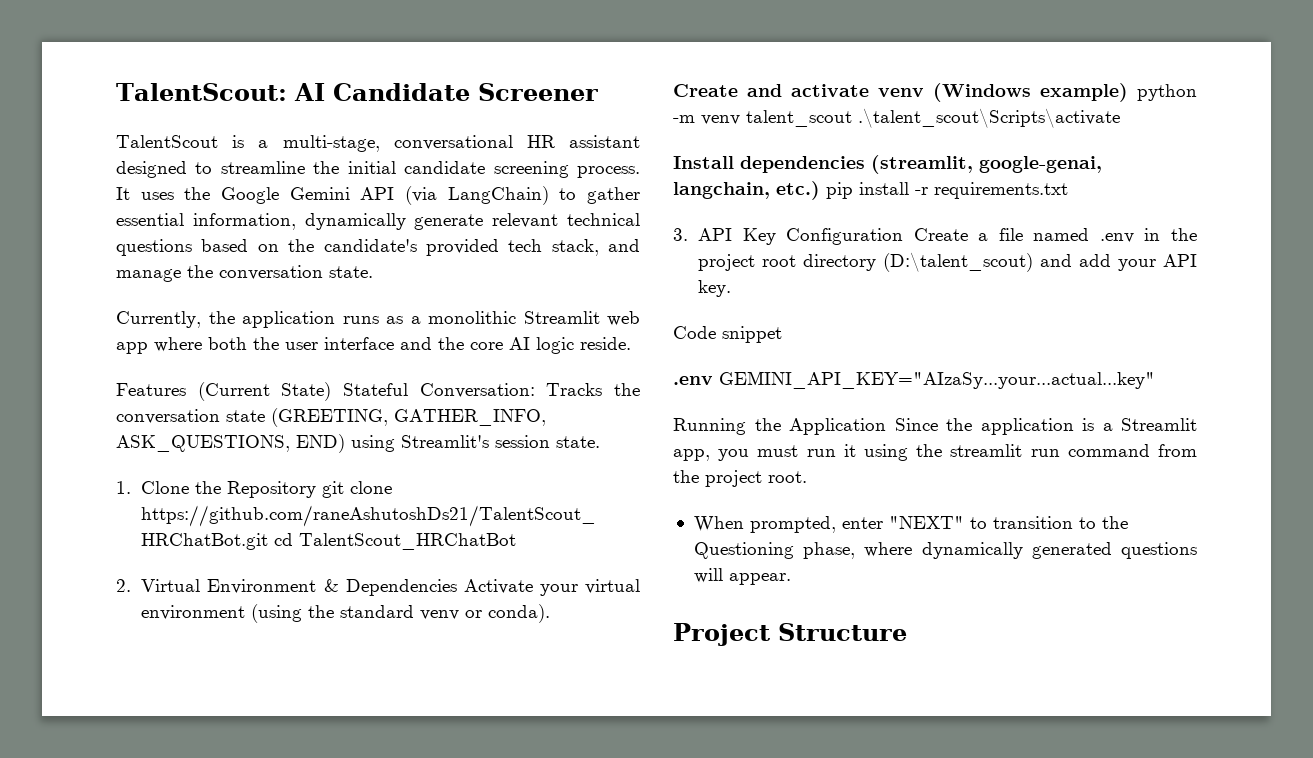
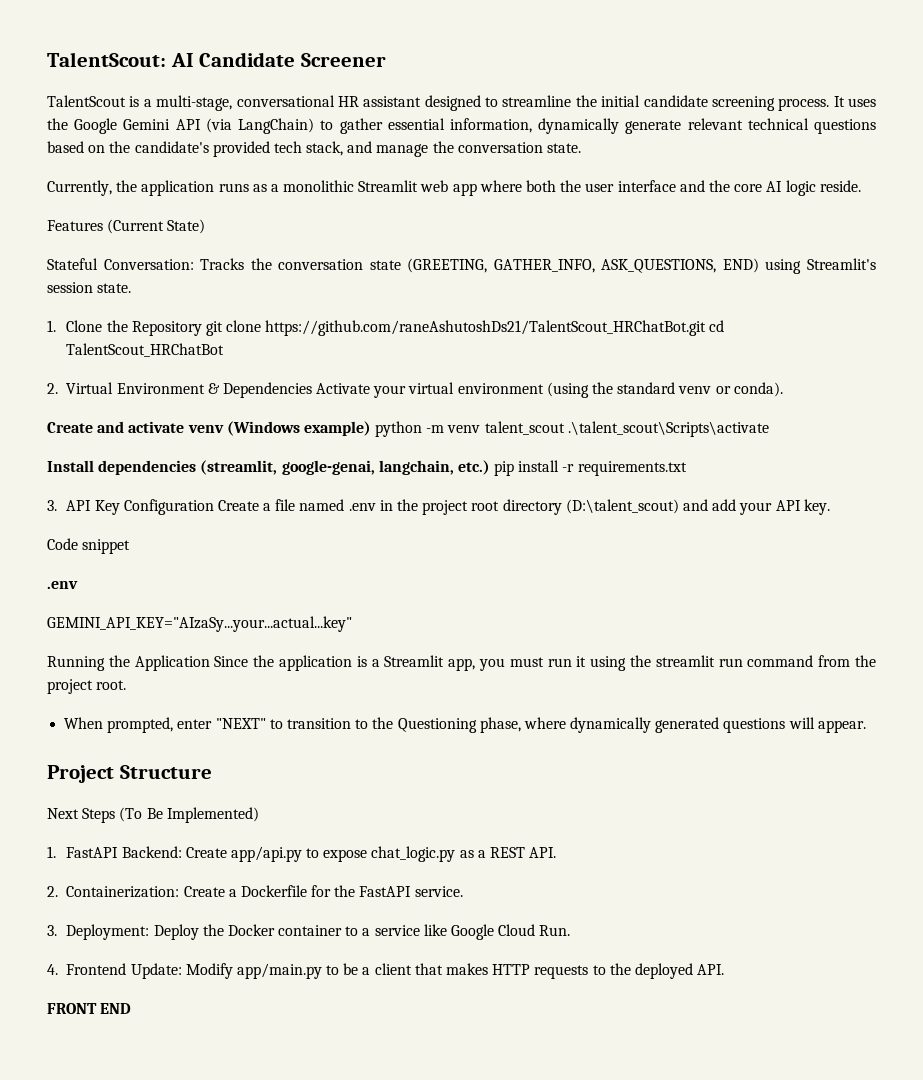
(332, 391) none -> (206, 226) //
(713, 380) none -> (78, 585) //
(907, 632) none -> [47,807,259,823] [47,846,557,862] [47,885,463,898] [47,924,571,940] [47,963,725,979] [47,1003,132,1014] // Next Steps (To Be Implemented) // 1. FastAPI Backend: Create app/api.py to expose chat_logic.py as a REST API. // 2. Containerization: Create a Dockerfile for the FastAPI service. // 3. Deployment: Deploy the Docker container to a service like Google Cloud Run. // 4. Frontend Update: Modify app/main.py to be a client that makes HTTP requests to the deployed API. // FRONT END

